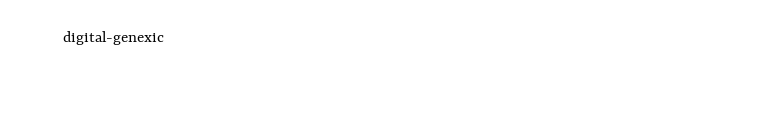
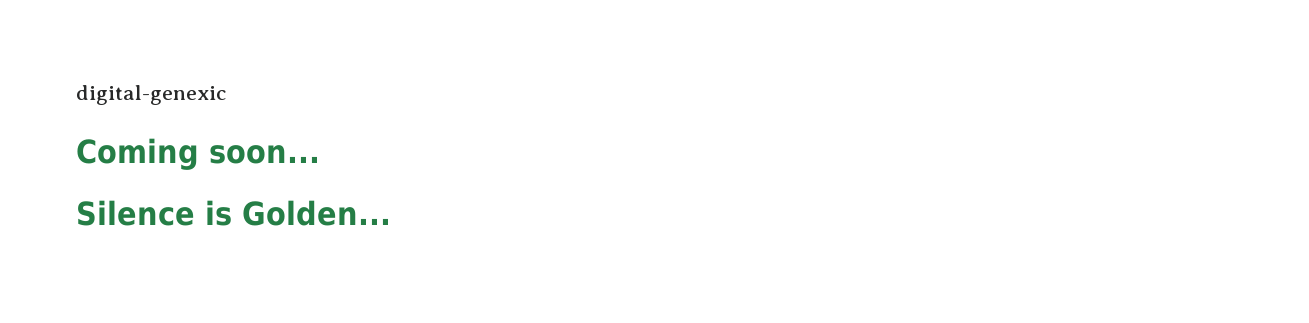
(164, 38) none -> [76,138,320,170] [76,200,391,226] // Coming soon... // Silence is Golden...

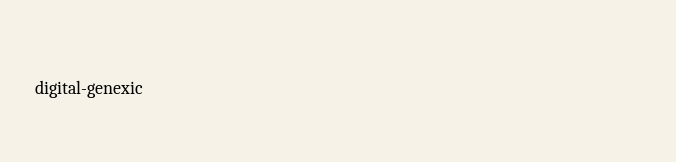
[76,138,320,170] [76,200,391,226] // Coming soon... // Silence is Golden... -> (143, 89) none

